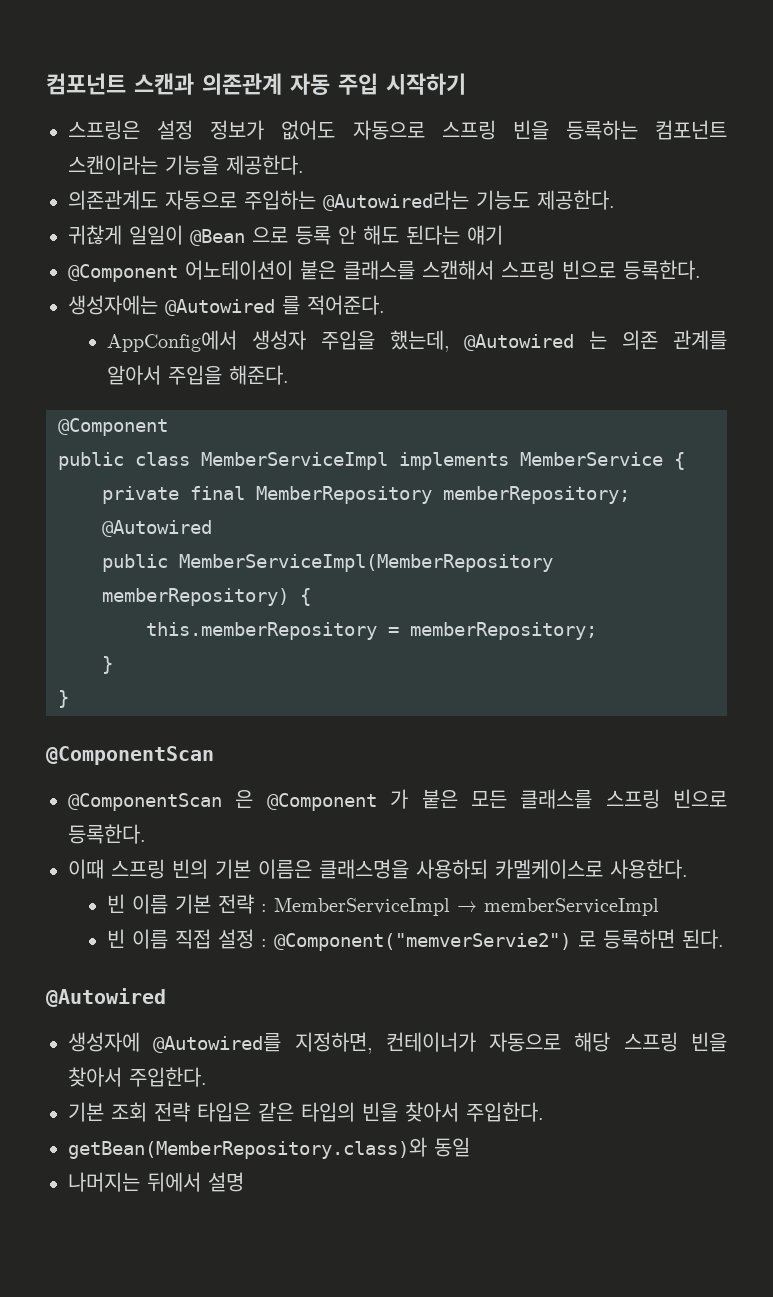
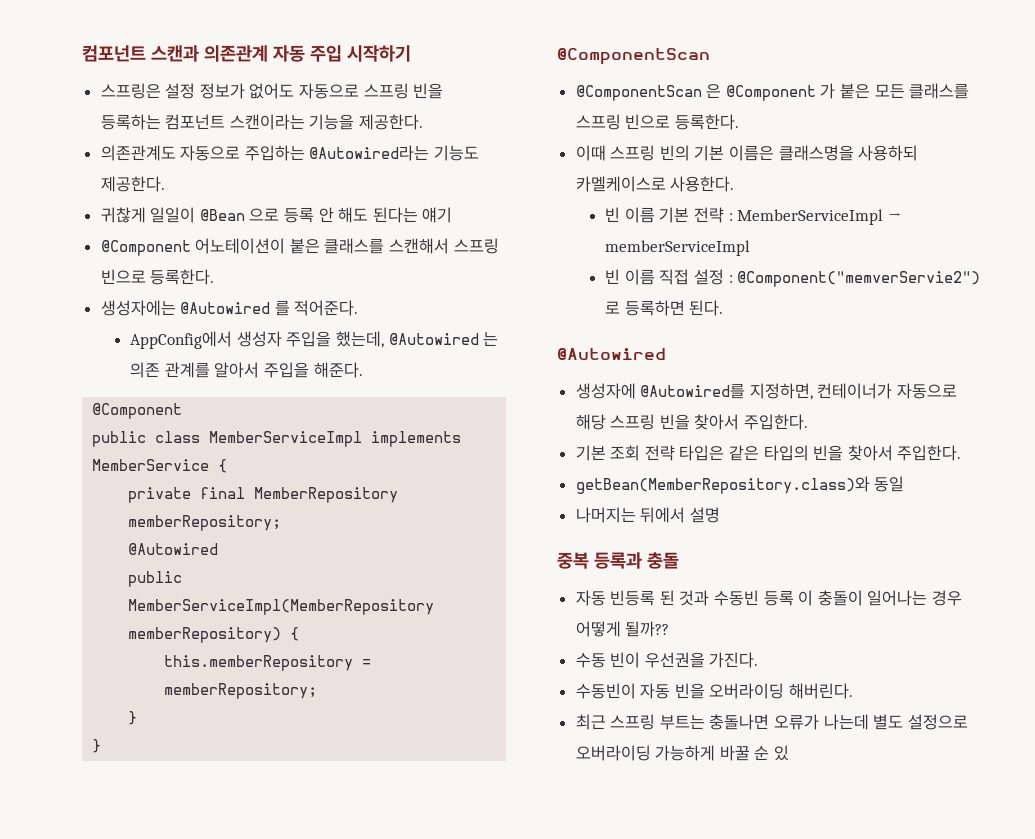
(244, 1182) none -> [557,552,679,569] [575,590,963,606] [575,621,670,637] [575,652,759,668] [575,683,854,699] [575,714,968,730] [575,745,790,761] // 중복 등록과 충돌 // 자동 빈등록 된 것과 수동빈 등록 이 충돌이 일어나는 경우 어떻게 될까?? // 수동 빈이 우선권을 가진다. // 수동빈이 자동 빈을 오버라이딩 해버린다. // 최근 스프링 부트는 충돌나면 오류가 나는데 별도 설정으로 오버라이딩 가능하게 바꿀 순 있

